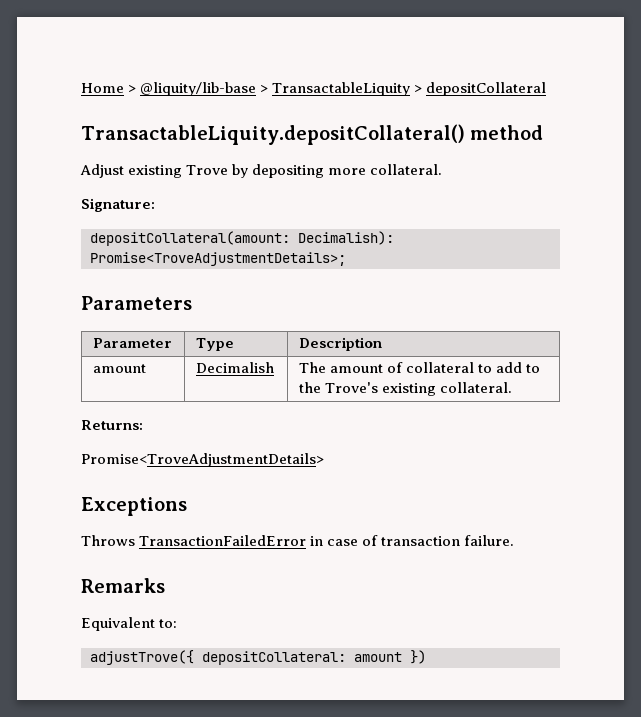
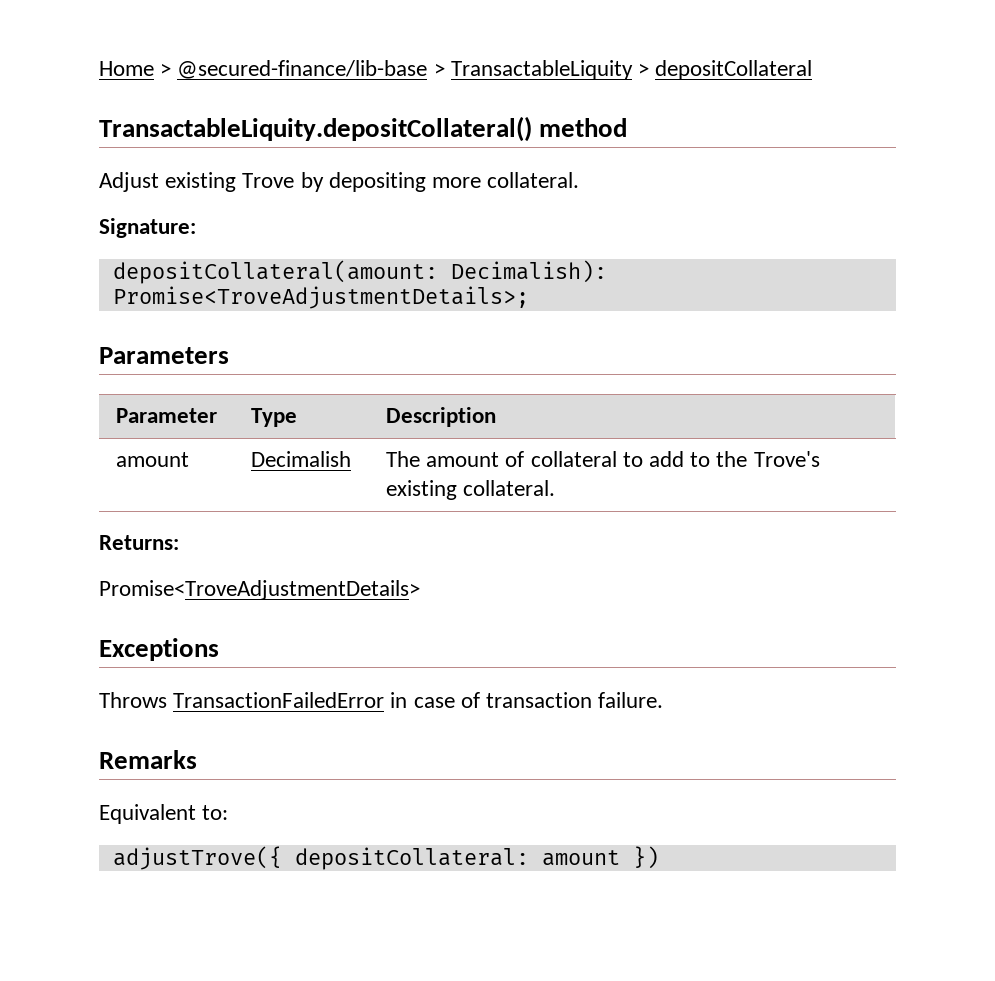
[140,82,257,96] @liquity/lib-base -> [177,60,428,79] @secured-finance/lib-base

